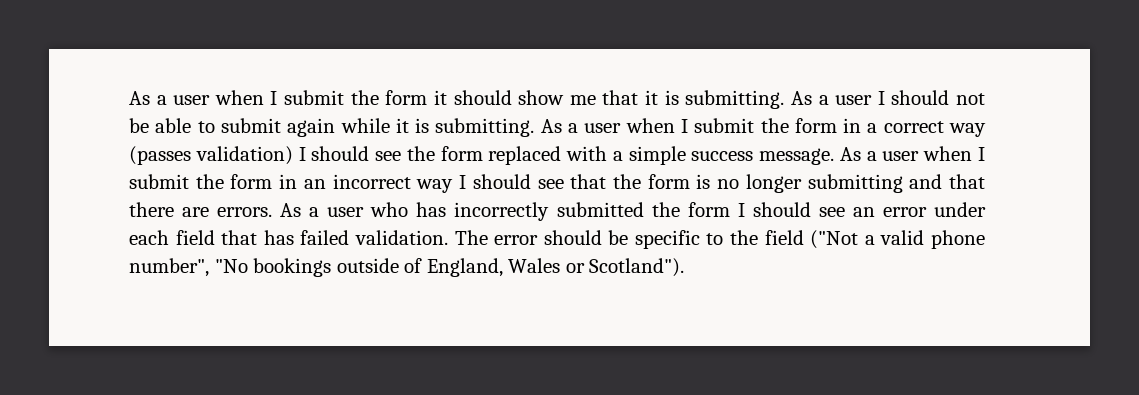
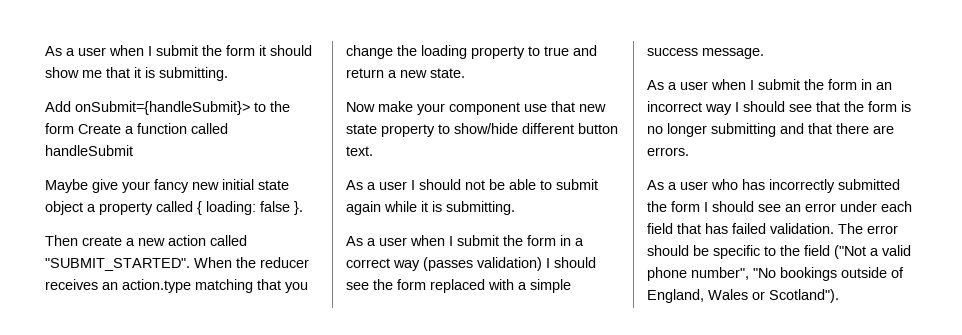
(785, 99) none -> [45,101,290,115] [45,123,228,134] [45,145,133,156] [45,179,289,193] [45,201,303,215] [45,235,247,246] [45,257,309,271] [45,279,308,293] [346,45,597,59] [346,68,465,78] [346,101,606,115] [346,123,618,137] [346,146,373,156] // Add onSubmit={handleSubmit}> to the form Create a function called handleSubmit // Maybe give your fancy new initial state object a property called { loading: false }. // Then create a new action called "SUBMIT_STARTED". When the reducer receives an action.type matching that you change the loading property to true and return a new state. // Now make your component use that new state property to show/hide different button text. //
(535, 127) none -> (515, 208) //
(835, 156) none -> (764, 53) //
(273, 212) none -> (689, 151) //

